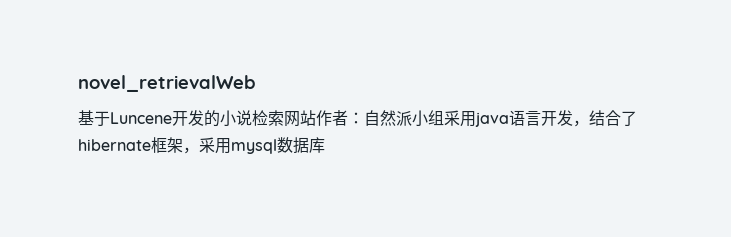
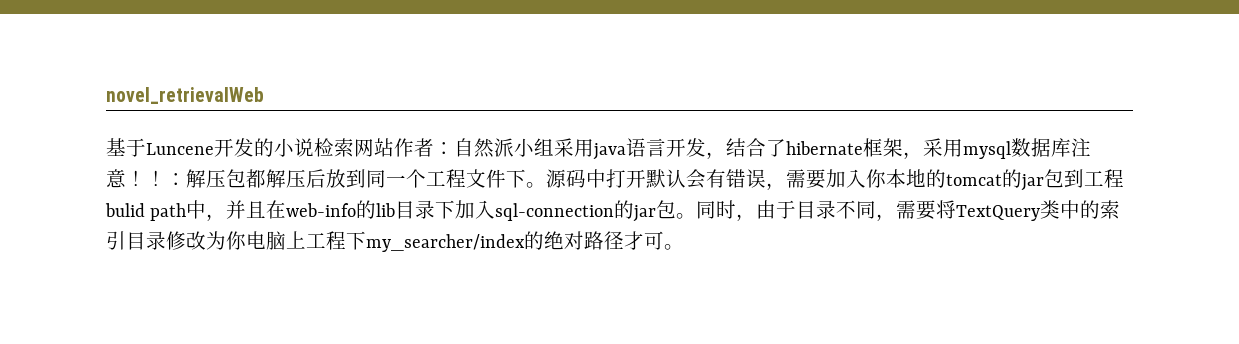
(325, 145) none -> [1071,138,1091,157] [106,169,1124,191] [105,200,1121,222] [106,231,684,252] 注意！！：解压包都解压后放到同一个工程文件下。源码中打开默认会有错误，需要加入你本地的tomcat的jar包到工程bulid path中，并且在web-info的lib目录下加入sql-connection的jar包。同时，由于目录不同，需要将TextQuery类中的索引目录修改为你电脑上工程下my_searcher/index的绝对路径才可。

